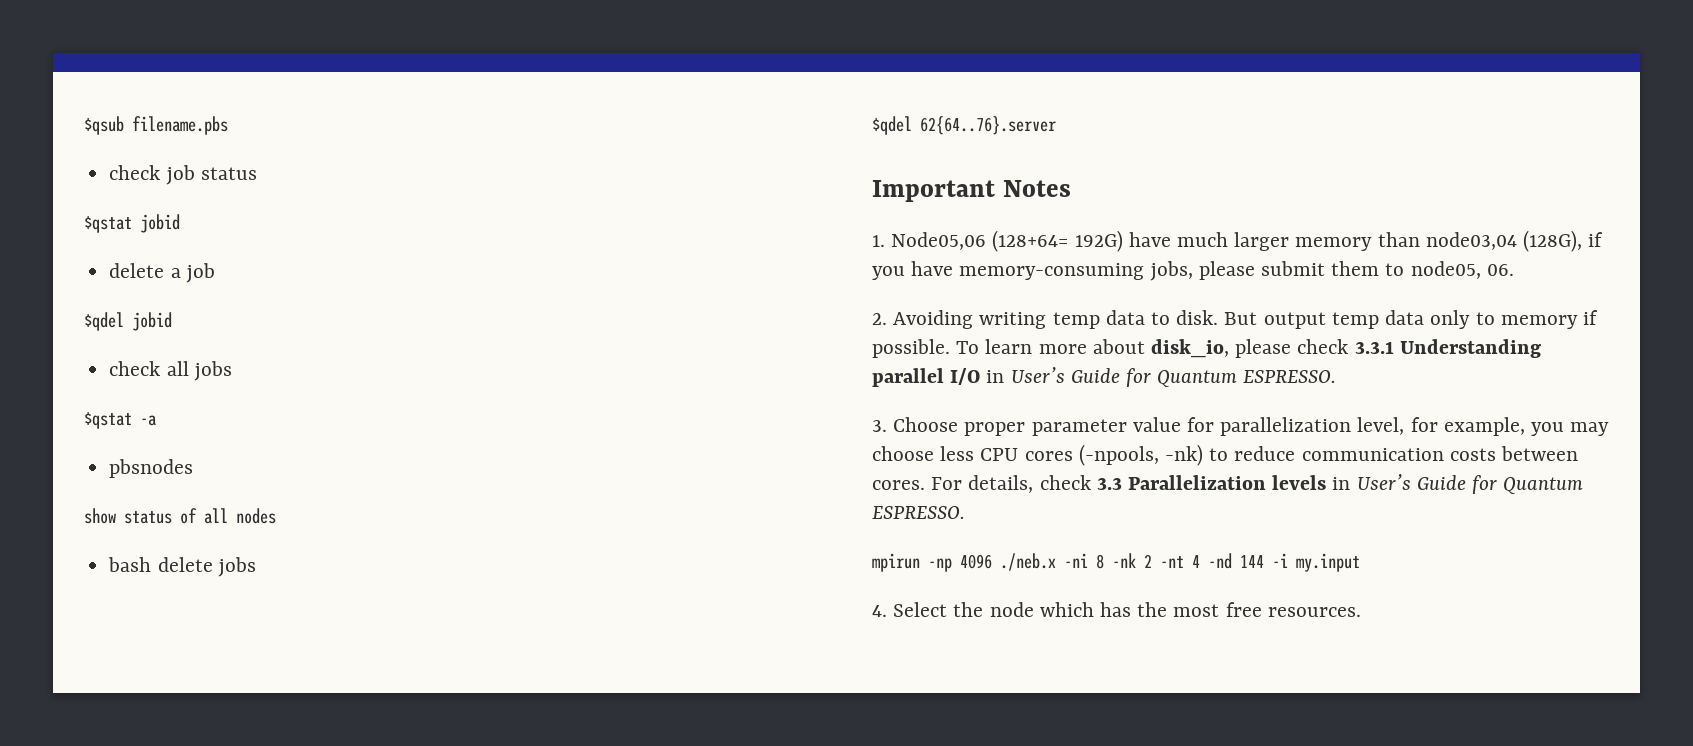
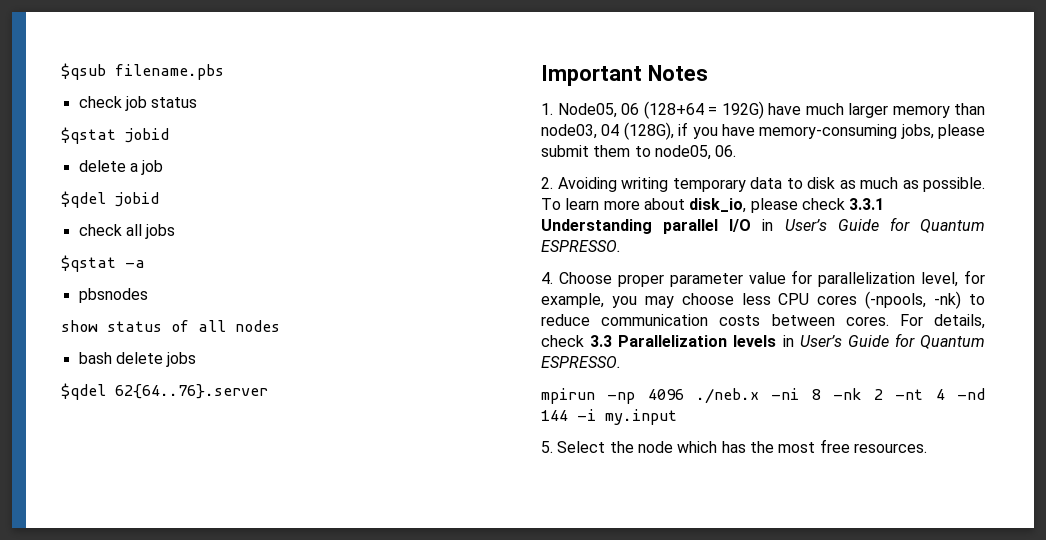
[891,230,1069,252] Node05,06 (128+64= -> [557,101,717,119] Node05, 06 (128+64 =
[1425,232,1517,250] node03,04 -> [541,124,620,139] node03, 04
[1052,312,1100,329] temp -> [672,178,746,192] temporary
[1176,310,1598,329] disk. But output temp data only to memory if -> [807,177,919,189] disk as much as
[872,420,887,432] 3. -> [541,272,553,284] 4.
[872,605,887,617] 4. -> [541,441,553,453] 5.

